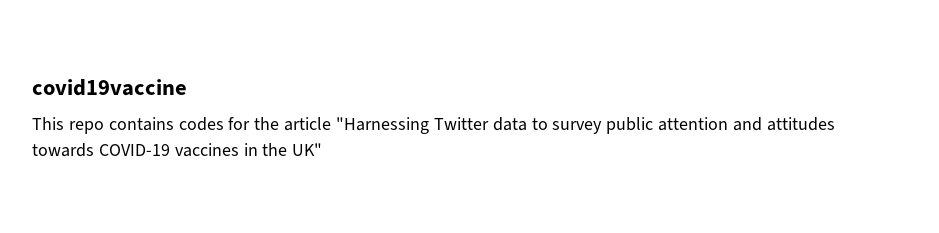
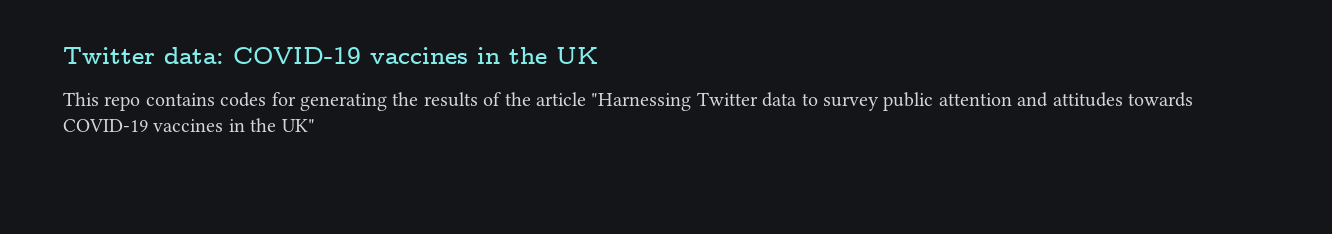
[32,79,187,96] covid19vaccine -> [63,47,598,64] Twitter data: COVID-19 vaccines in the UK
(251, 123) none -> [300,92,502,111] generating the results of

